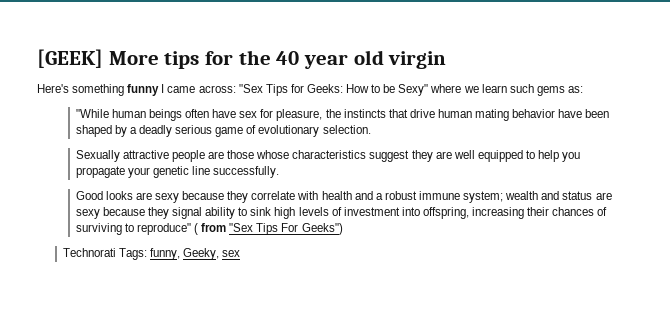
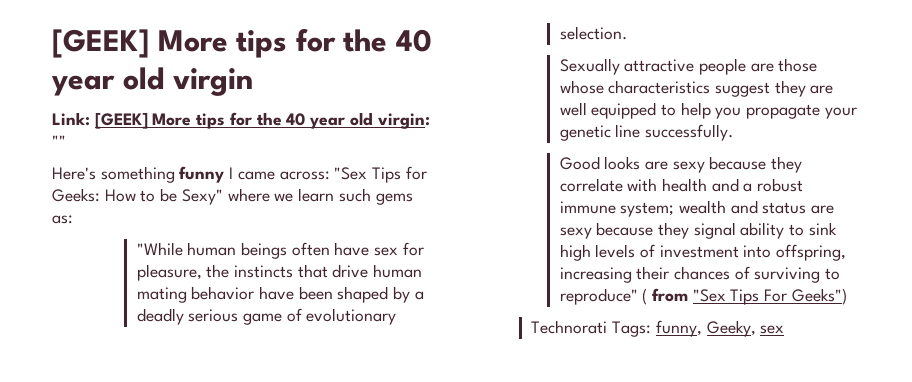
(447, 60) none -> [52,112,430,129] [52,135,66,147] // Link: [GEEK] More tips for the 40 year old virgin: ""

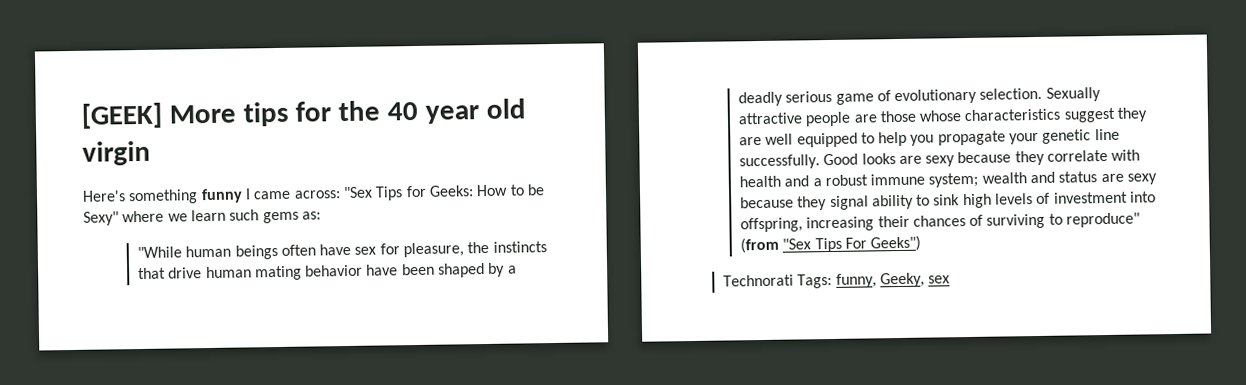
[52,112,430,129] [52,135,66,147] // Link: [GEEK] More tips for the 40 year old virgin: "" -> (151, 153) none
(627, 33) // -> (1043, 93) none
(734, 132) // -> (820, 162) none
[642,288,689,305] ( from -> [739,237,779,254] (from

